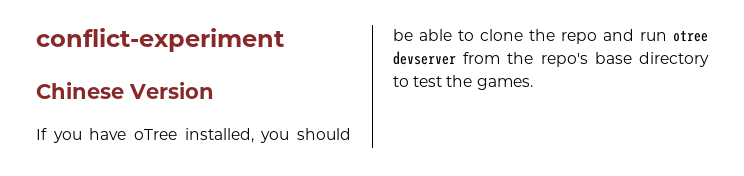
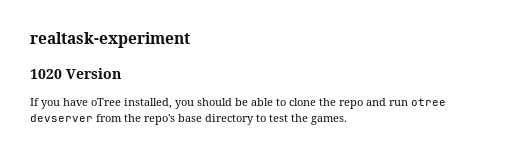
[36,28,285,52] [36,82,124,99] conflict-experiment // Chinese -> [30,32,190,48] [30,69,62,79] realtask-experiment // 1020

